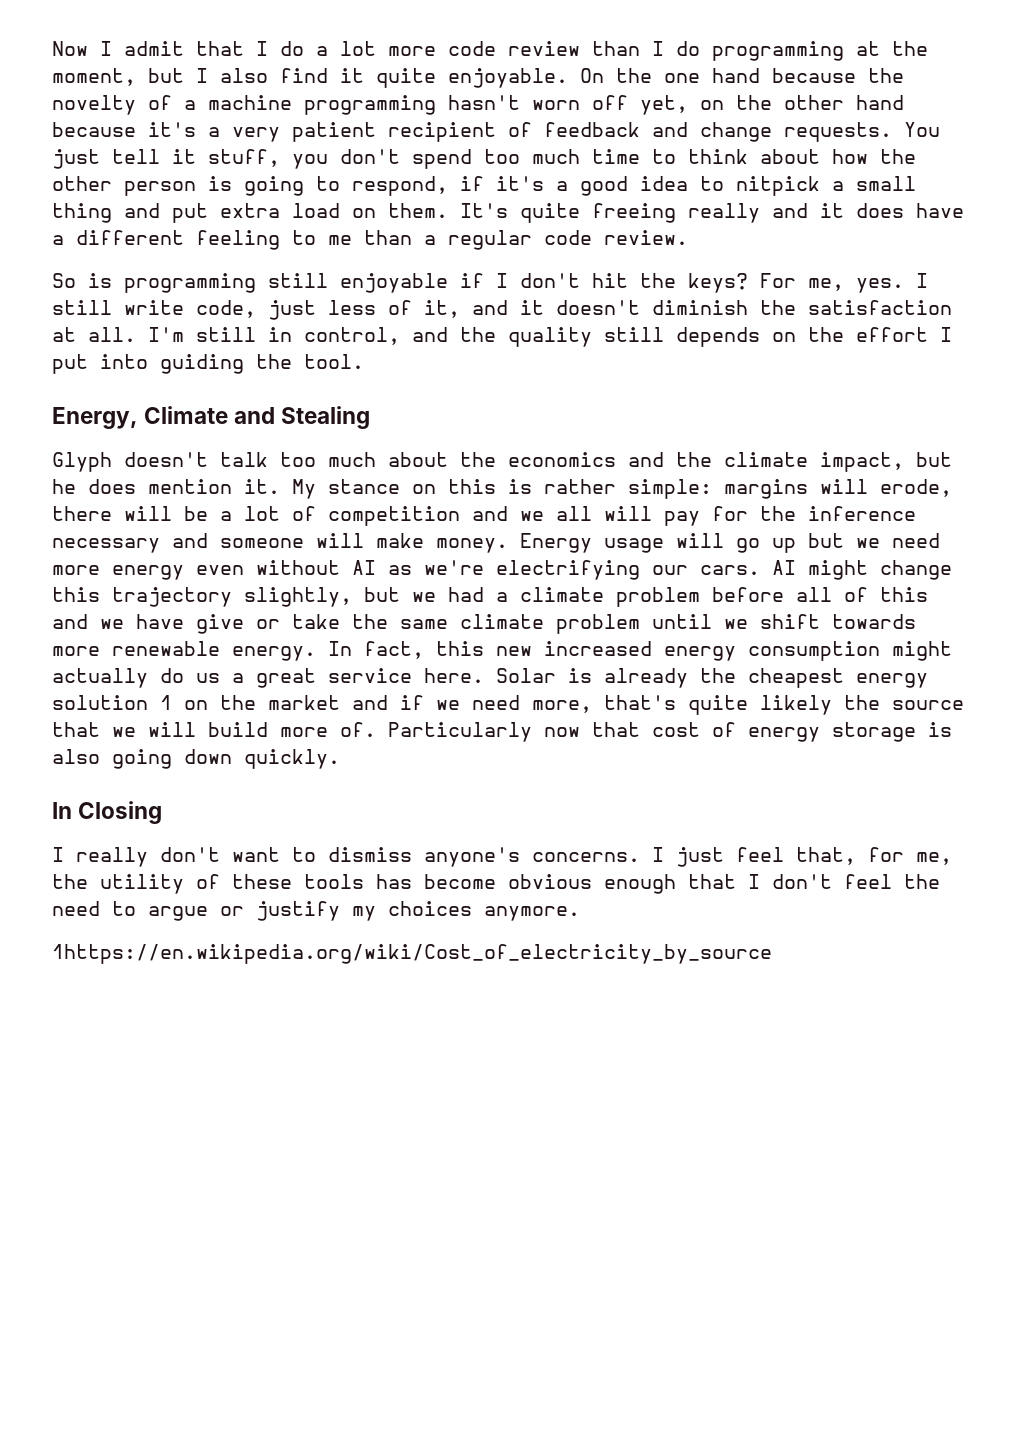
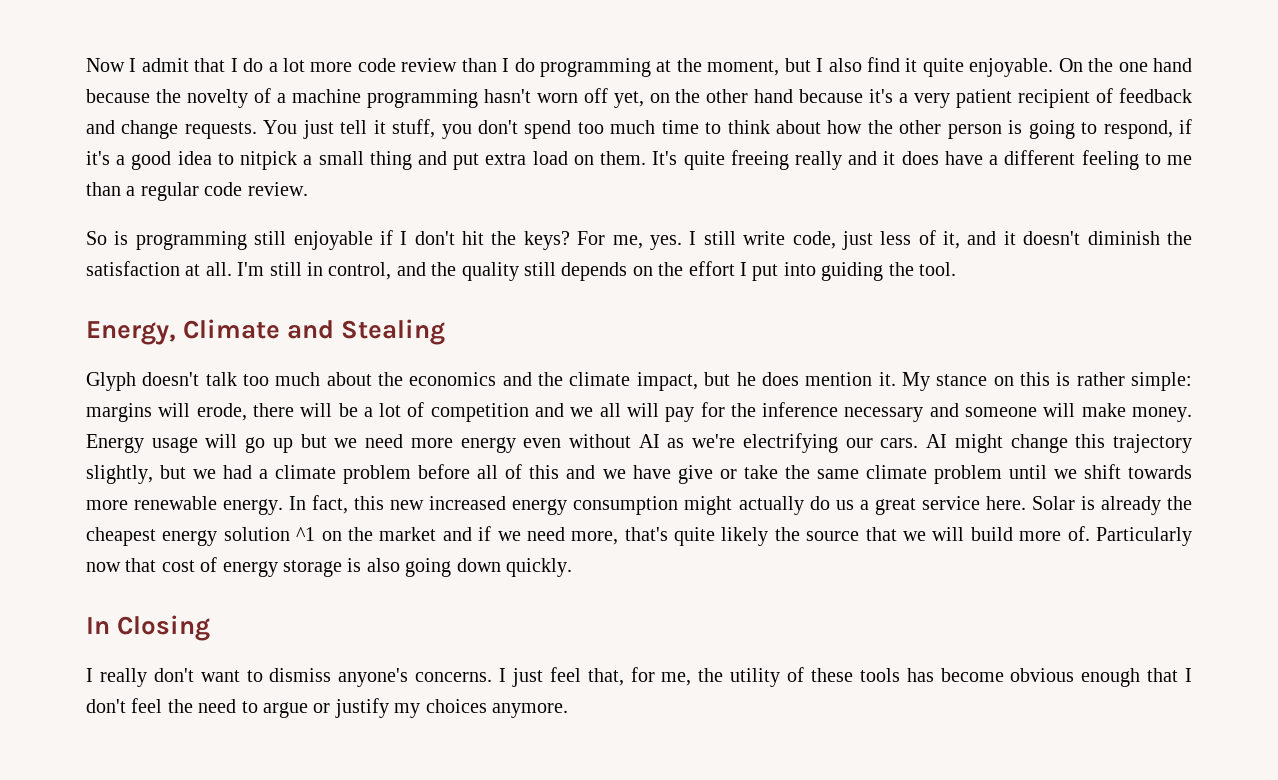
[160,695,172,710] 1 -> [296,527,316,541] ^1
[52,944,772,964] // 1https://en.wikipedia.org/wiki/Cost_of_electricity_by_source -> (568, 710) none

